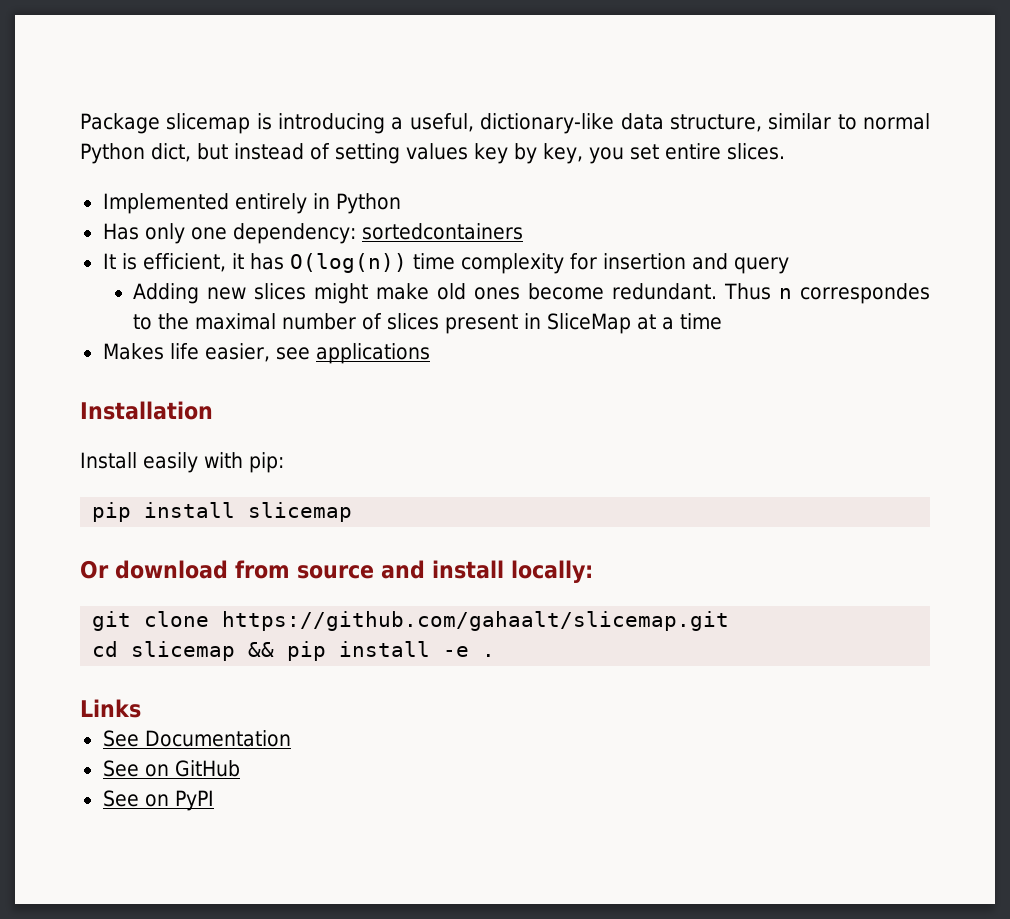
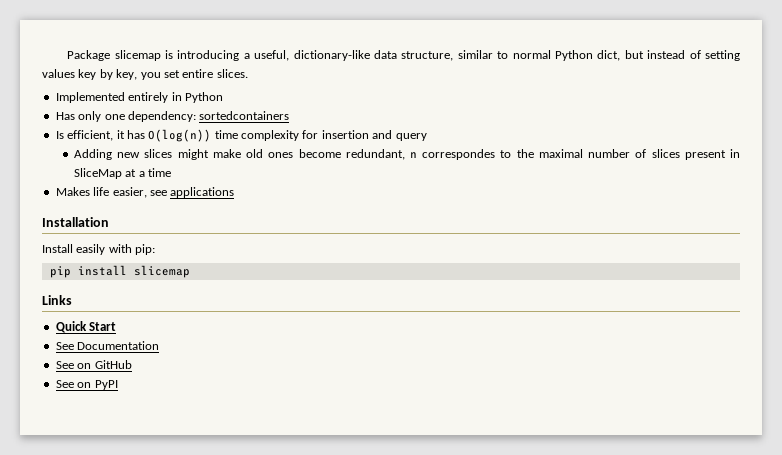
[102,253,137,270] It is -> [55,131,64,139] Is
[612,283,772,300] redundant. Thus -> [345,149,405,160] redundant,
[80,560,593,583] [92,611,730,631] [92,641,496,661] [80,699,141,718] Or download from source and install locally: // git clone https://github.com/gahaalt/slicemap.git // cd slicemap && pip install -e . // Links -> [42,295,72,305] [55,321,117,333] Links // Quick Start

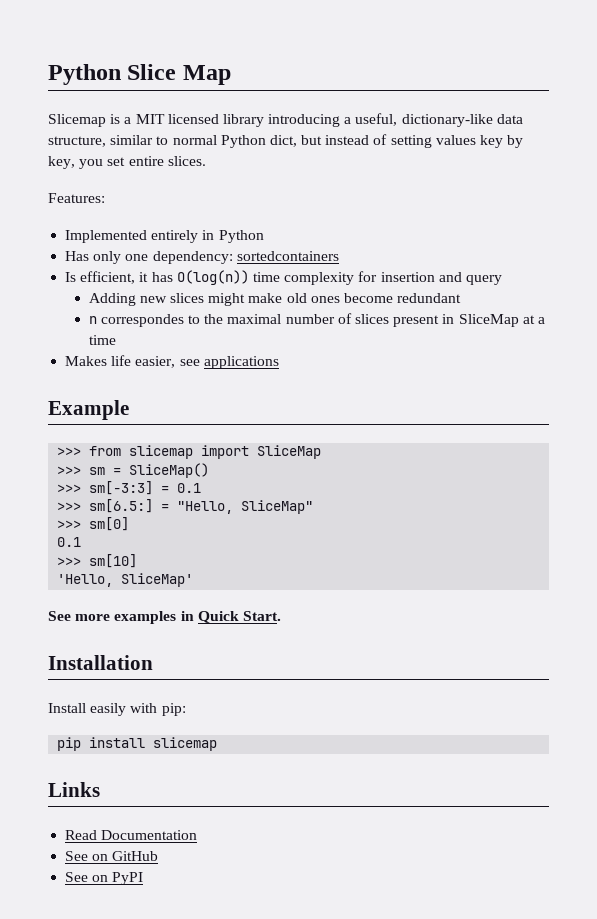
[67,50,174,61] Package slicemap is -> [48,64,231,85] [48,114,264,127] Python Slice Map // Slicemap is a MIT licensed library
(248, 73) none -> [48,193,105,203] // Features:
[345,149,405,160] redundant, -> [397,293,462,303] redundant //
(235, 192) none -> [48,400,129,420] [57,445,322,459] [57,463,210,478] [57,481,202,495] [57,499,314,514] [57,517,130,531] [57,537,82,547] [57,554,138,568] [57,573,194,587] [48,611,281,624] // Example // >>> from slicemap import SliceMap // >>> sm = SliceMap() // >>> sm[-3:3] = 0.1 // >>> sm[6.5:] = "Hello, SliceMap" // >>> sm[0] // 0.1 // >>> sm[10] // 'Hello, SliceMap' // See more examples in Quick Start.
[55,321,117,333] [55,342,74,350] Quick Start // See -> [65,830,98,840] Read

